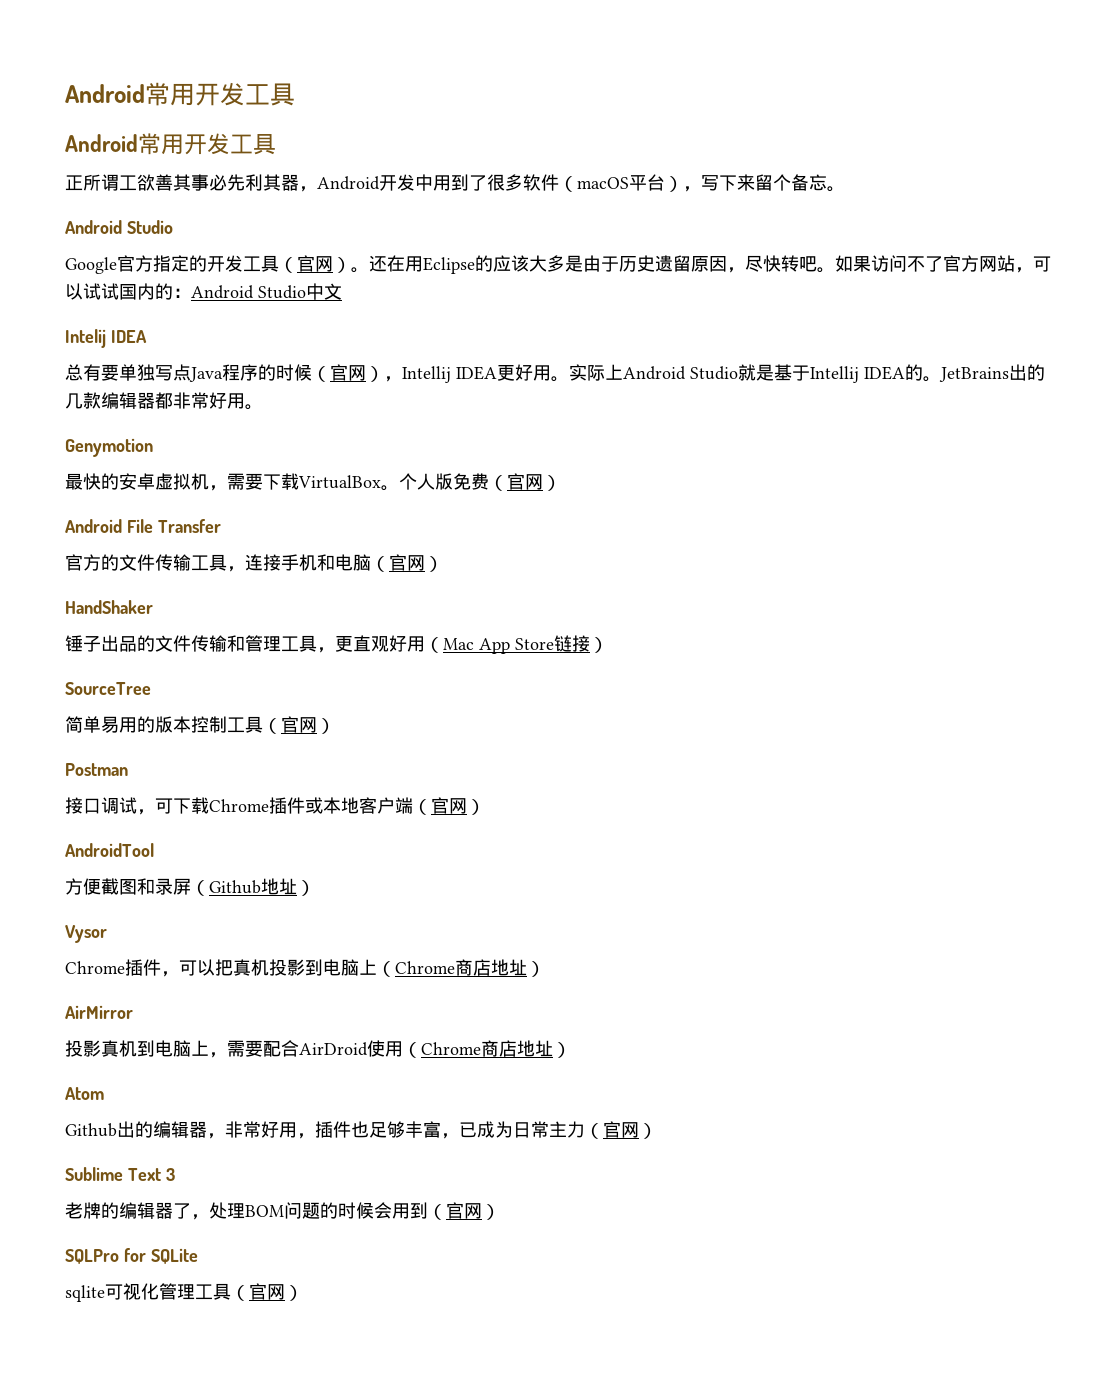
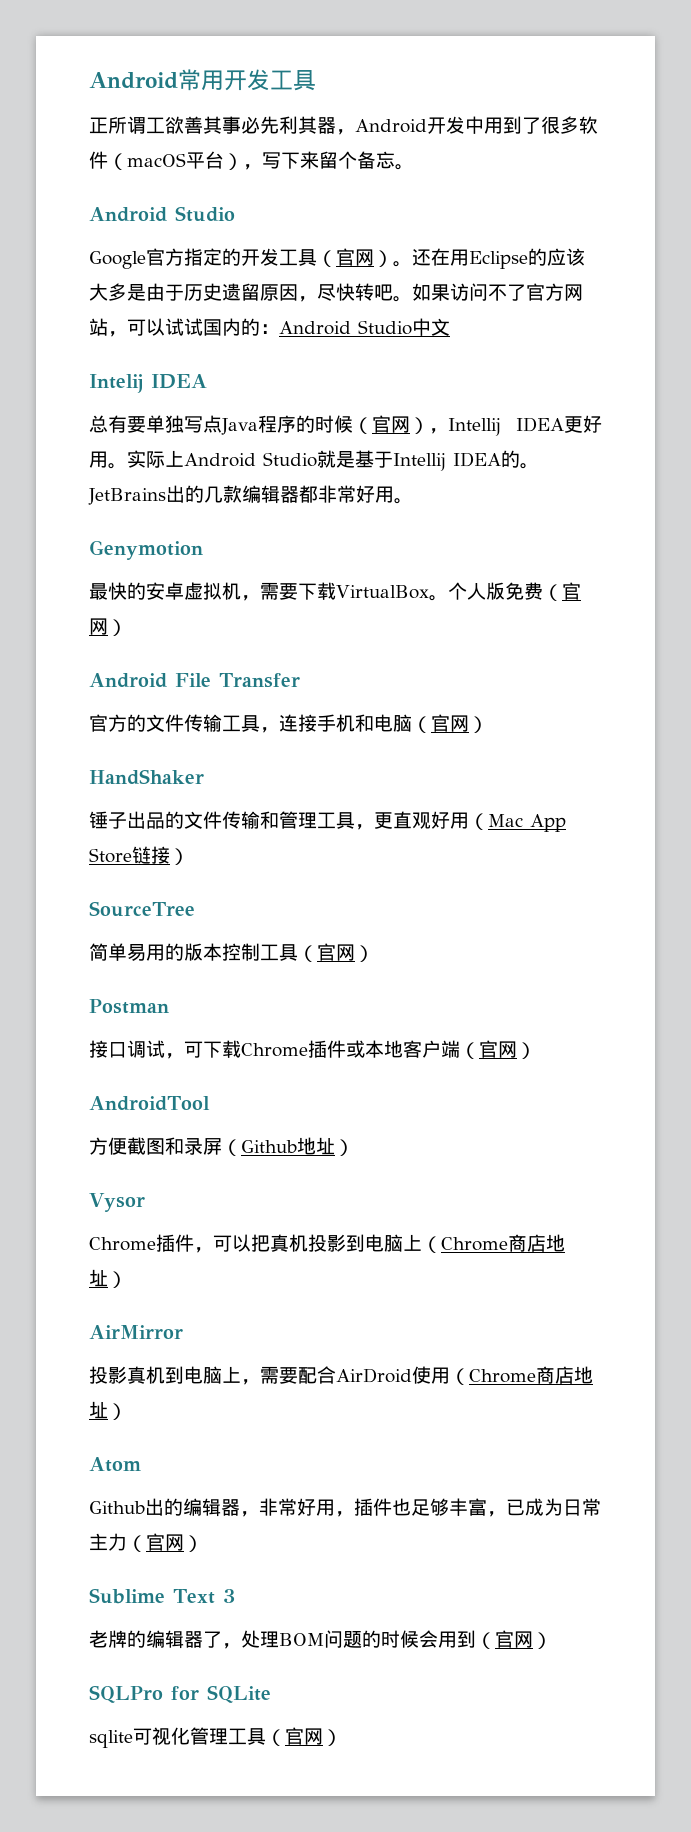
[65,82,295,106] [65,133,276,155] Android常用开发工具 // Android常用开发工具 -> [89,69,316,91] Android常用开发工具

